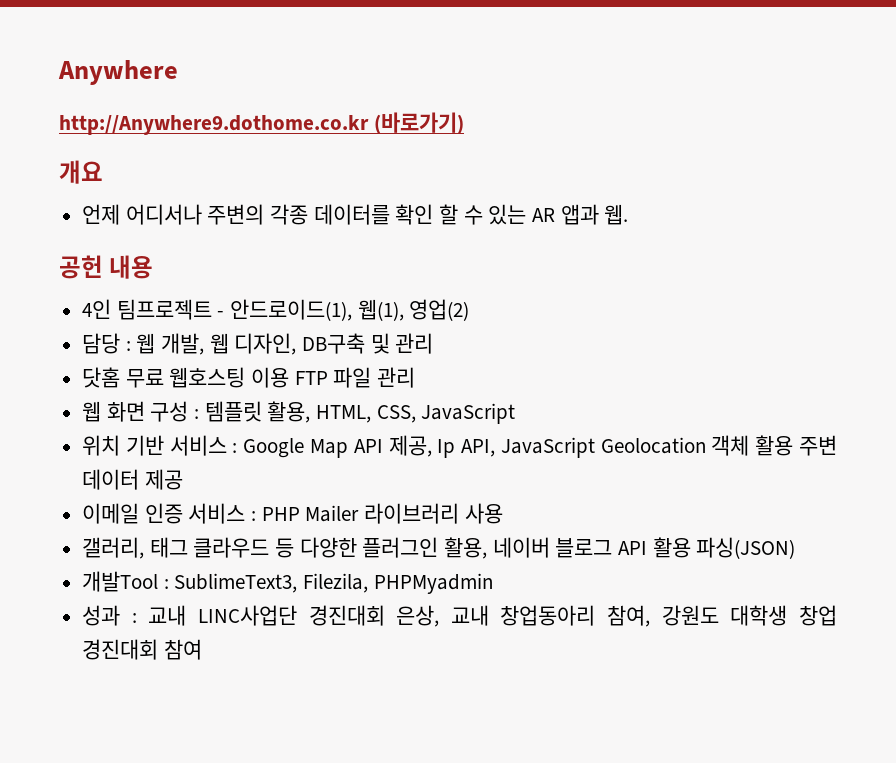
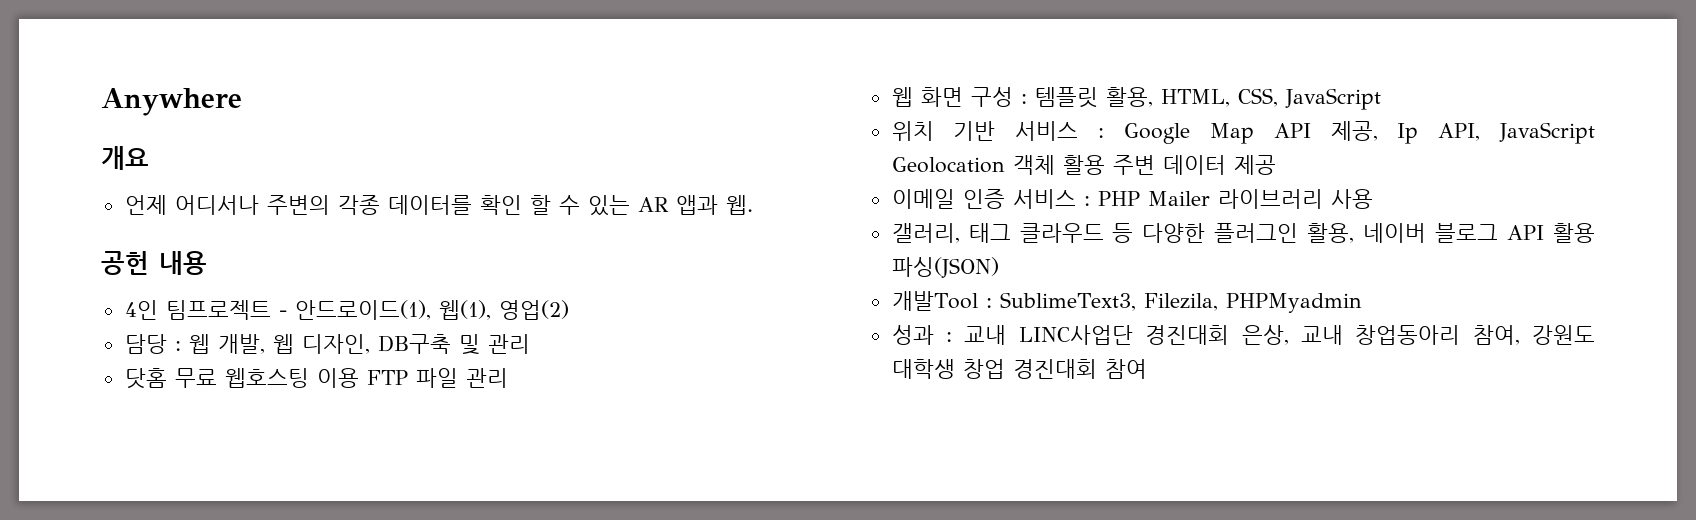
[59,112,464,135] // http://Anywhere9.dothome.co.kr (바로가기) -> (242, 102) none

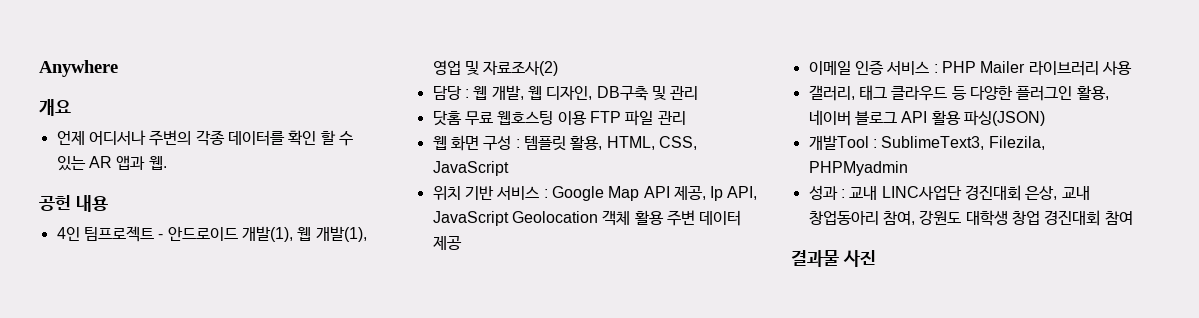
[294,300,569,320] 안드로이드(1), 웹(1), 영업(2) -> [167,226,367,242] [432,60,559,76] 안드로이드 개발(1), 웹 개발(1), 영업 및 자료조사(2)
(1147, 369) none -> [791,250,876,267] // 결과물 사진

